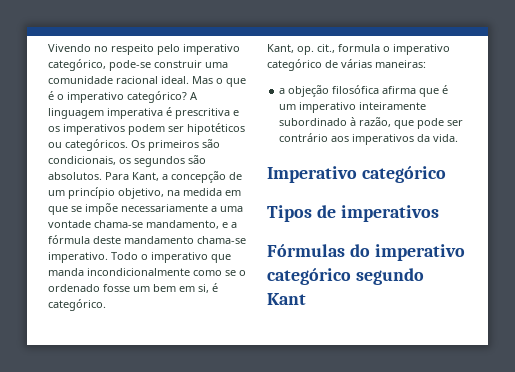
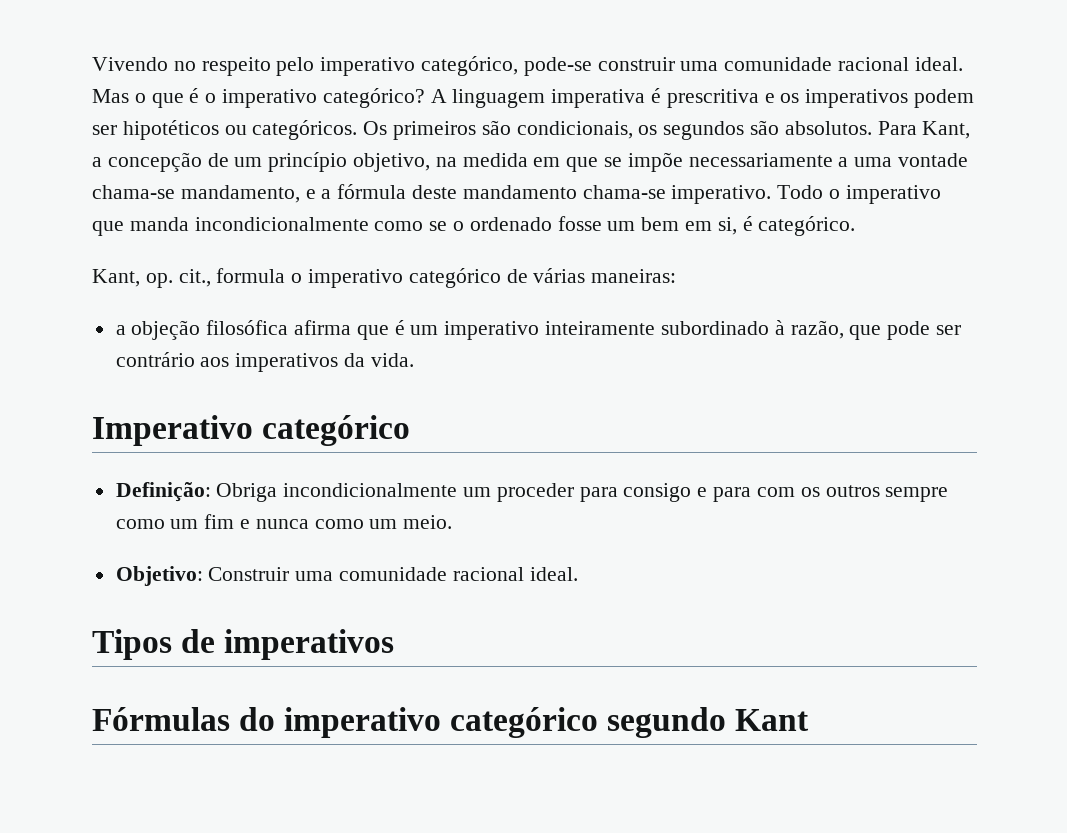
(446, 174) none -> [115,482,949,502] [115,514,453,529] [115,566,578,586] // Definição: Obriga incondicionalmente um proceder para consigo e para com os outros sempre como um fim e nunca como um meio. // Objetivo: Construir uma comunidade racional ideal.

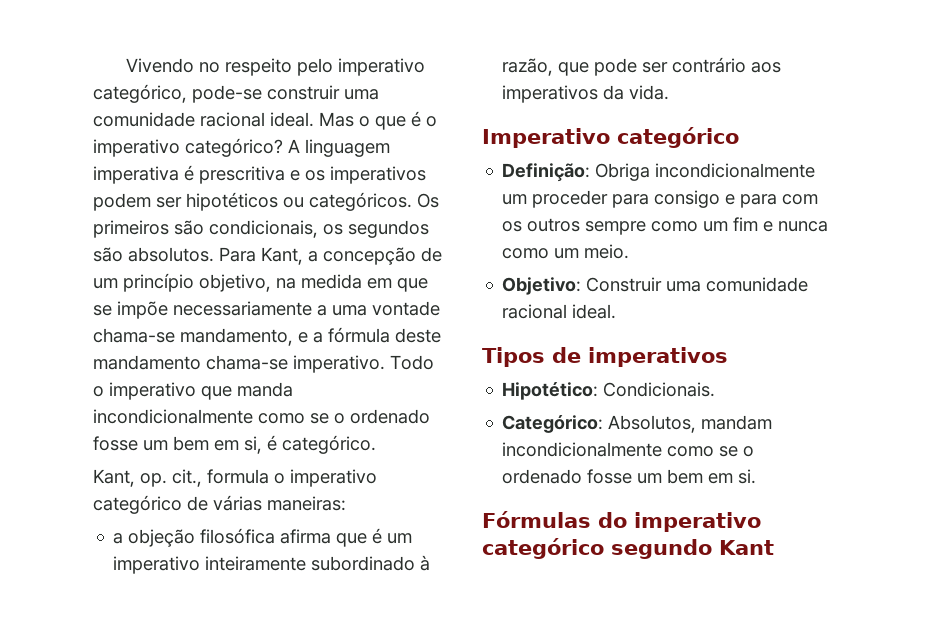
(395, 644) none -> [502,382,716,400] [502,415,773,433] [502,442,755,457] [502,469,757,484] // Hipotético: Condicionais. // Categórico: Absolutos, mandam incondicionalmente como se o ordenado fosse um bem em si.

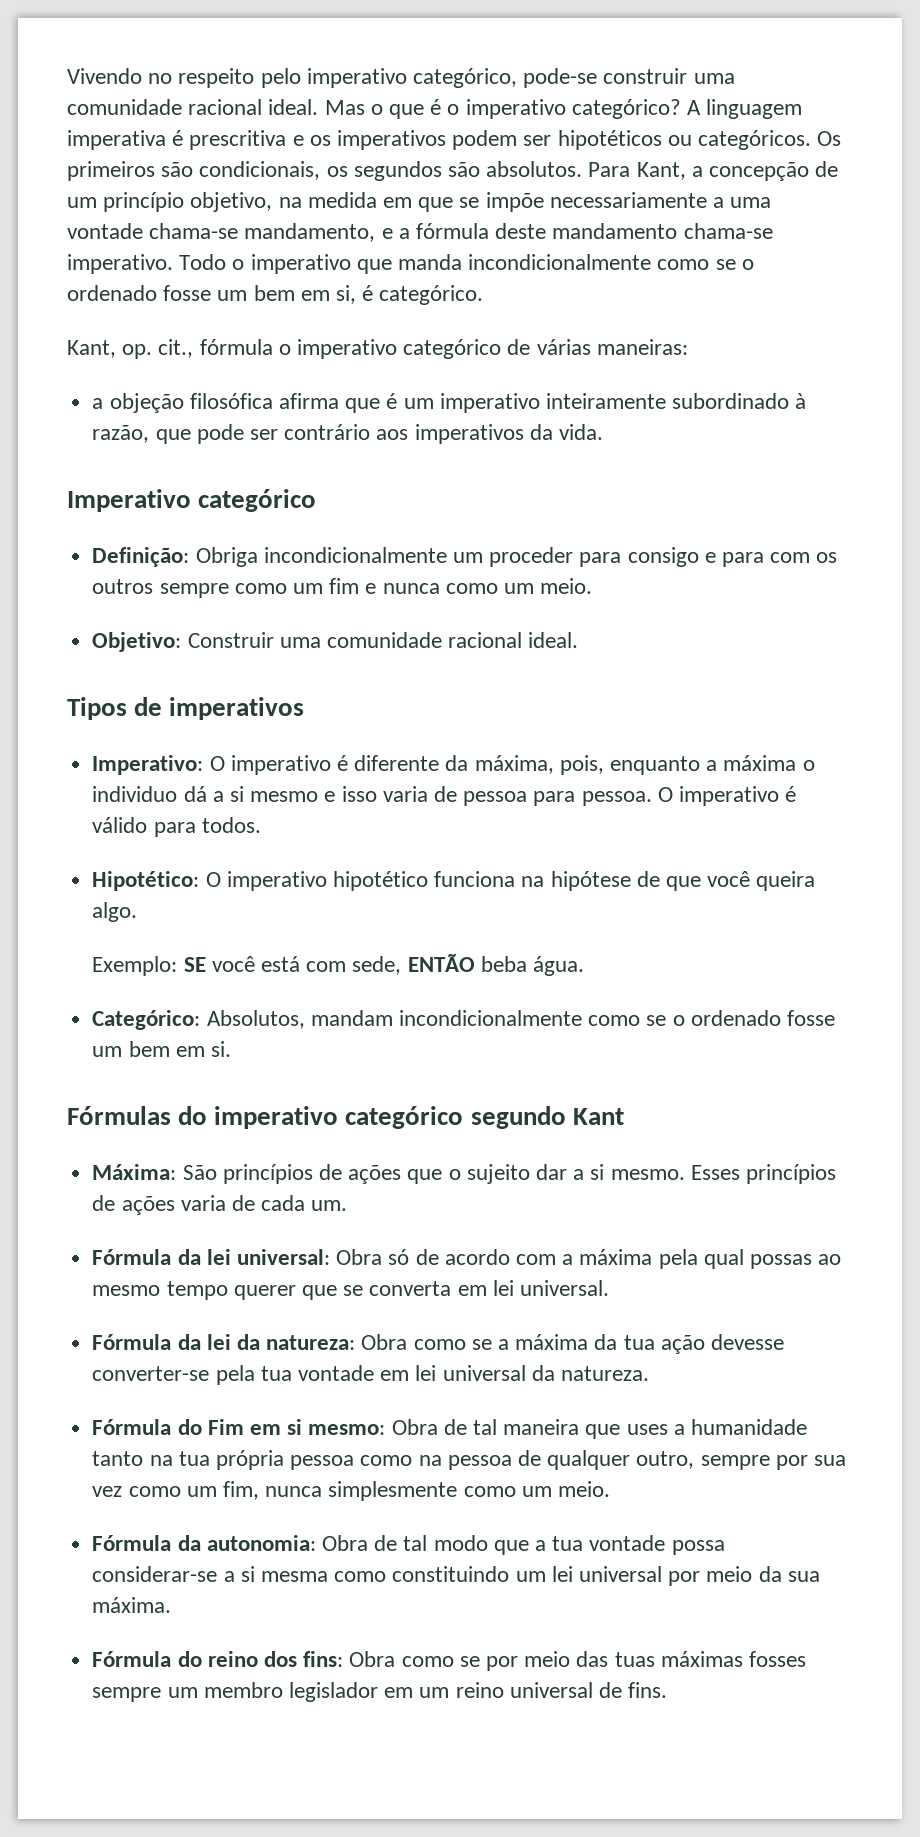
[207,469,269,484] formula -> [199,339,273,355] fórmula
[502,382,716,400] Hipotético: Condicionais. -> [92,755,815,775] [92,786,797,806] [92,817,261,837] [92,871,816,891] [92,902,138,922] [92,953,585,976] Imperativo: O imperativo é diferente da máxima, pois, enquanto a máxima o individuo dá a si mesmo e isso varia de pessoa para pessoa. O imperativo é válido para todos. // Hipotético: O imperativo hipotético funciona na hipótese de que você queira algo. // Exemplo: SE você está com sede, ENTÃO beba água.
(774, 547) none -> [92,1164,837,1184] [92,1195,348,1215] [92,1249,842,1269] [92,1280,609,1300] [92,1334,785,1354] [92,1365,649,1385] [92,1419,808,1439] [92,1450,847,1470] [92,1481,610,1501] [92,1535,725,1555] [92,1566,820,1586] [92,1597,172,1613] [92,1651,807,1671] [92,1682,668,1702] // Máxima: São princípios de ações que o sujeito dar a si mesmo. Esses princípios de ações varia de cada um. // Fórmula da lei universal: Obra só de acordo com a máxima pela qual possas ao mesmo tempo querer que se converta em lei universal. // Fórmula da lei da natureza: Obra como se a máxima da tua ação devesse converter-se pela tua vontade em lei universal da natureza. // Fórmula do Fim em si mesmo: Obra de tal maneira que uses a humanidade tanto na tua própria pessoa como na pessoa de qualquer outro, sempre por sua vez como um fim, nunca simplesmente como um meio. // Fórmula da autonomia: Obra de tal modo que a tua vontade possa considerar-se a si mesma como constituindo um lei universal por meio da sua máxima. // Fórmula do reino dos fins: Obra como se por meio das tuas máximas fosses sempre um membro legislador em um reino universal de fins.

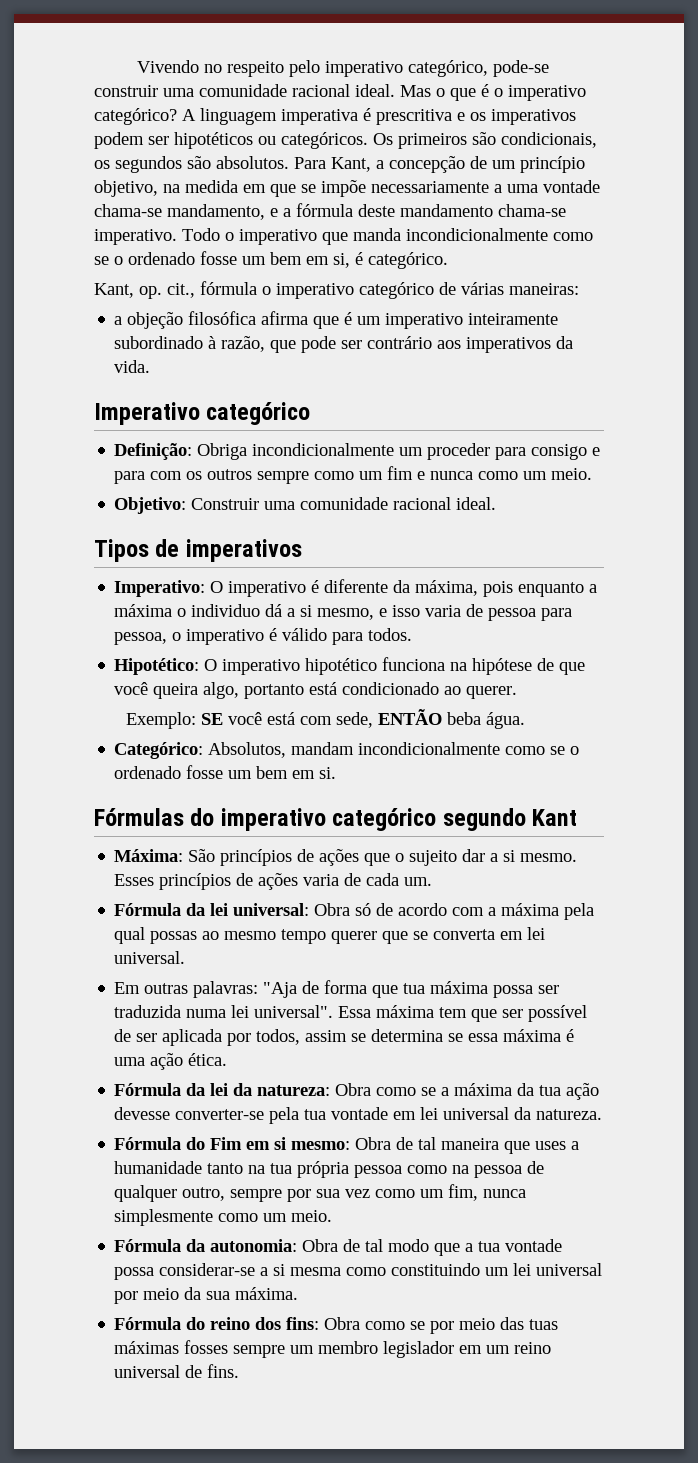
[559,755,604,775] pois, -> [483,581,514,597] pois
[250,791,319,802] mesmo -> [317,608,375,620] mesmo,
[581,787,673,806] pessoa. O -> [114,632,182,645] pessoa, o
[92,902,138,922] algo. -> [203,682,518,699] algo, portanto está condicionado ao querer.
(609, 1288) none -> [114,980,560,998] [114,1005,588,1022] [114,1029,575,1046] [114,1053,228,1070] // Em outras palavras: "Aja de forma que tua máxima possa ser traduzida numa lei universal". Essa máxima tem que ser possível de ser aplicada por todos, assim se determina se essa máxima é uma ação ética.

